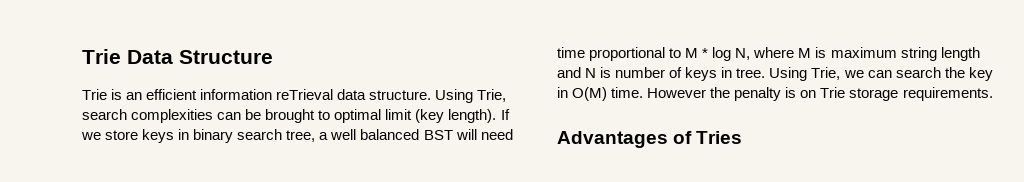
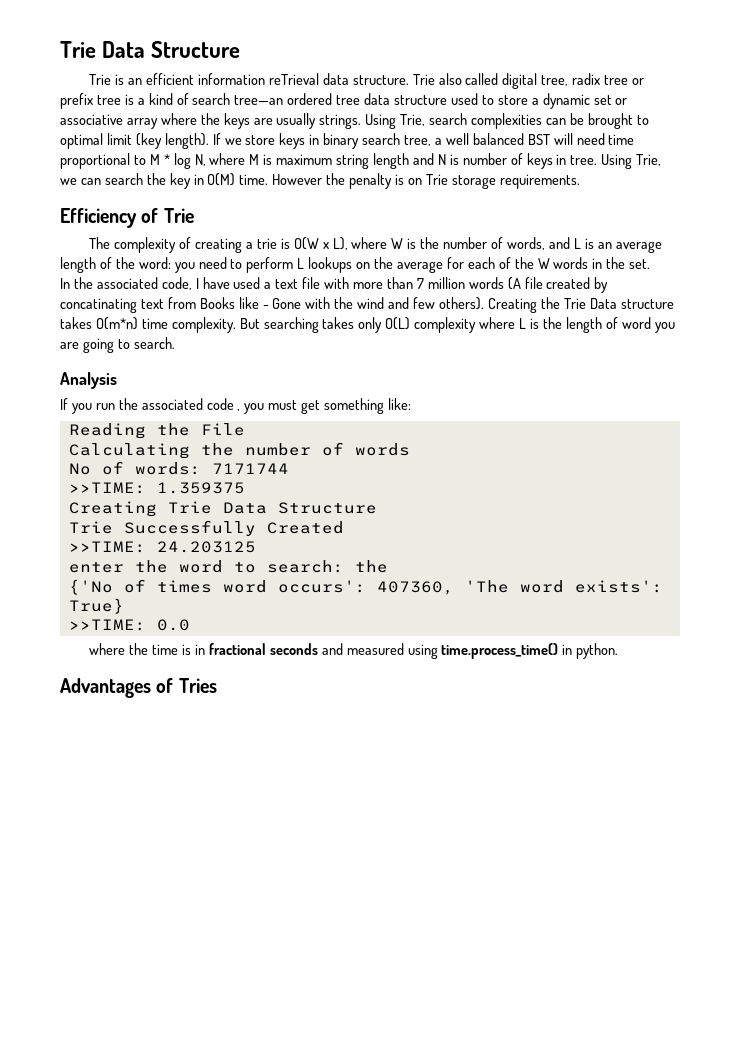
(432, 95) none -> [412,73,645,89] [60,93,628,109] [60,113,362,129] Trie also called digital tree, radix tree or prefix tree is a kind of search tree—an ordered tree data structure used to store a dynamic set or associative array where the keys are usually strings.
(993, 94) none -> [60,208,194,228] [89,237,662,253] [60,257,651,273] [60,277,609,293] [60,297,674,313] [60,317,675,333] [60,337,175,353] [60,372,117,389] [60,398,412,414] [68,423,245,439] [68,442,410,459] [68,461,289,475] [68,482,245,494] [68,501,377,517] [68,520,344,536] [68,541,256,553] [68,560,388,573] [68,579,663,595] [68,598,124,614] [68,619,190,631] [89,643,619,659] // Efficiency of Trie // The complexity of creating a trie is O(W x L), where W is the number of words, and L is an average length of the word: you need to perform L lookups on the average for each of the W words in the set. // In the associated code, I have used a text file with more than 7 million words (A file created by concatinating text from Books like - Gone with the wind and few others). Creating the Trie Data structure takes O(m*n) time complexity. But searching takes only O(L) complexity where L is the length of word you are going to search. // Analysis // If you run the associated code , you must get something like: // Reading the File // Calculating the number of words // No of words: 7171744 // >>TIME: 1.359375 // Creating Trie Data Structure // Trie Successfully Created // >>TIME: 24.203125 // enter the word to search: the // {'No of times word occurs': 407360, 'The word exists': True} // >>TIME: 0.0 // where the time is in fractional seconds and measured using time.process_time() in python.

